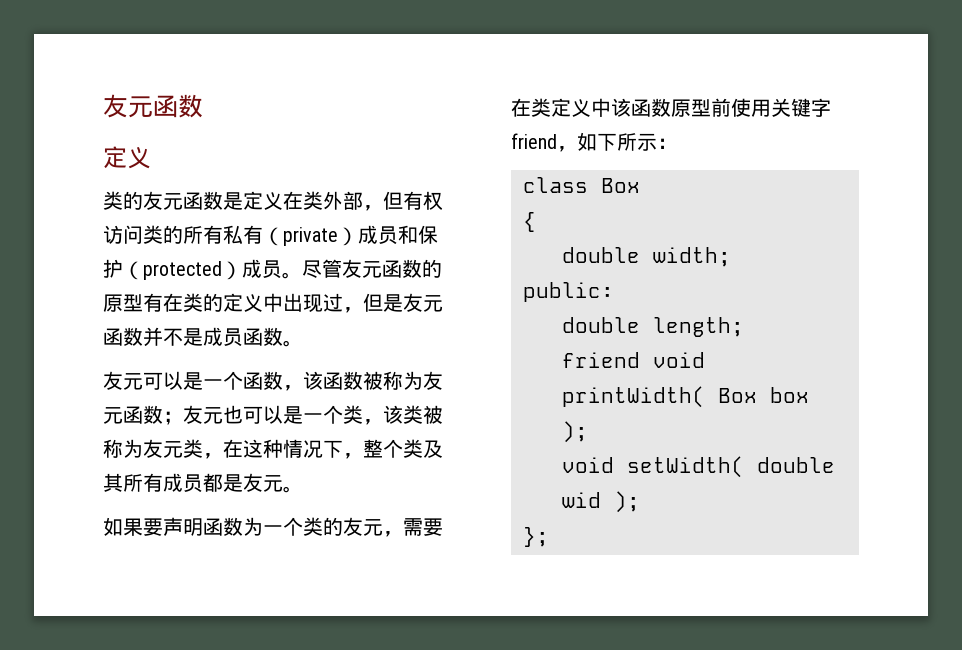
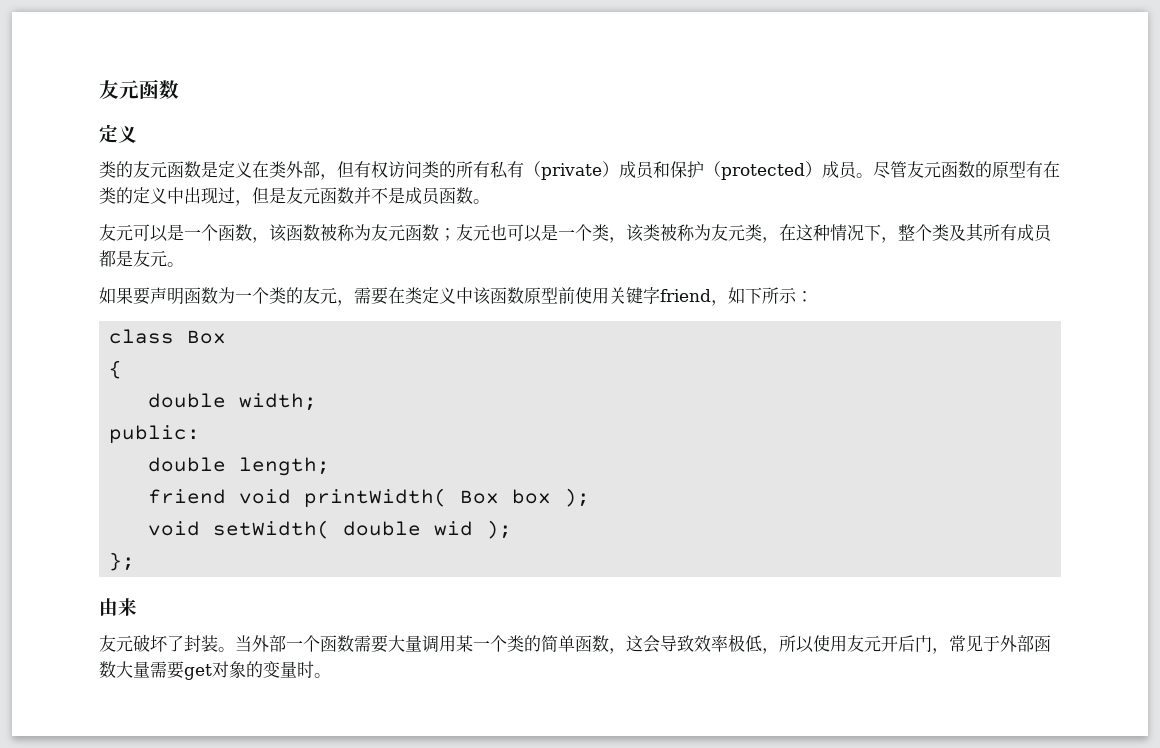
(549, 537) none -> [99,598,137,616] [99,634,1051,654] [99,661,331,680] // 由来 // 友元破坏了封装。当外部一个函数需要大量调用某一个类的简单函数，这会导致效率极低，所以使用友元开后门，常见于外部函数大量需要get对象的变量时。

